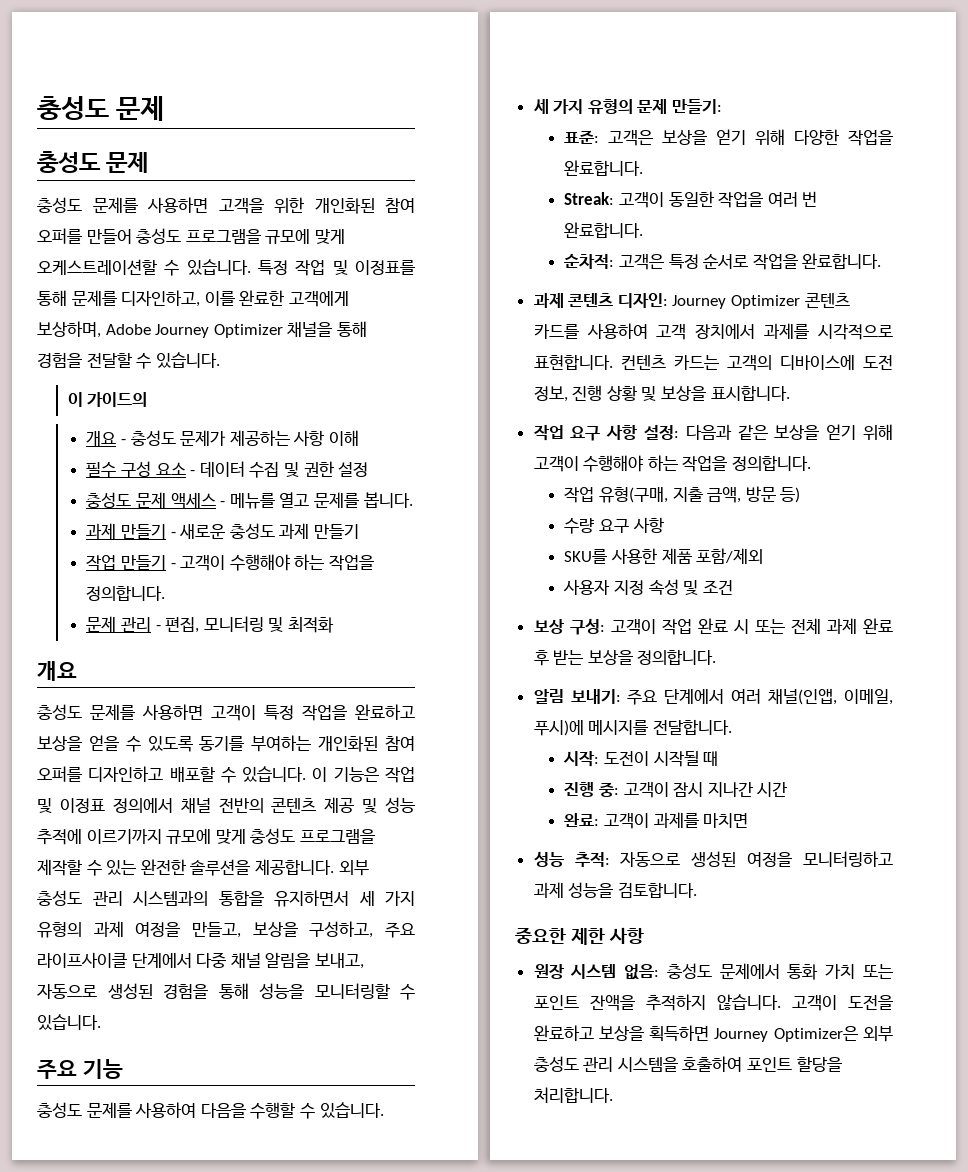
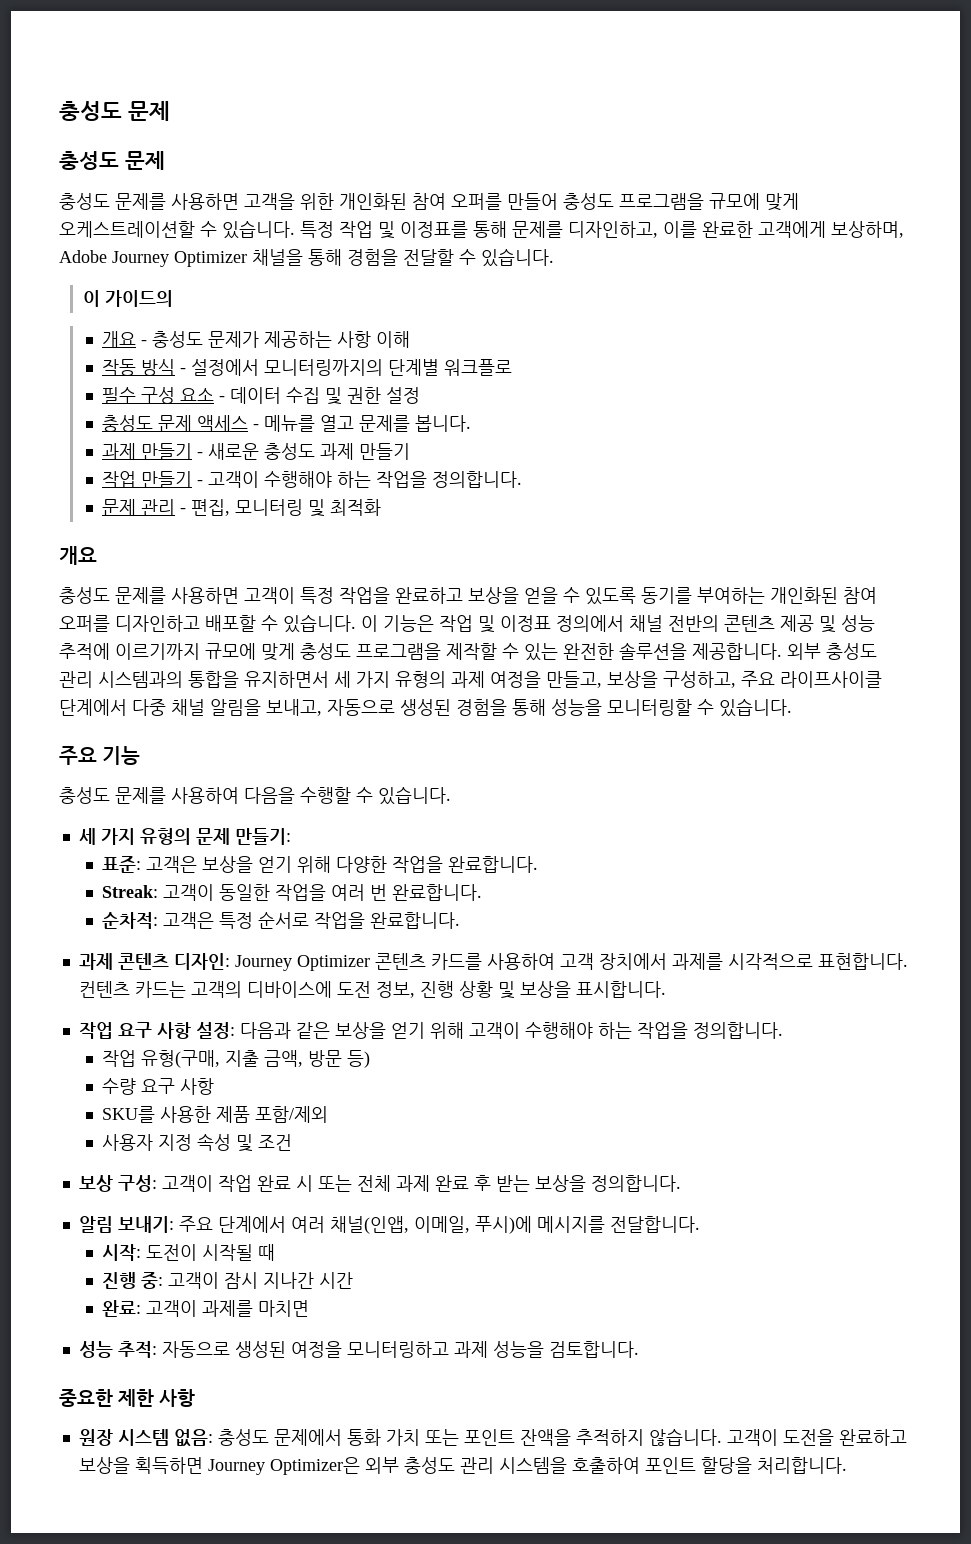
(360, 438) none -> [102,359,513,376] // 작동 방식 - 설정에서 모니터링까지의 단계별 워크플로

